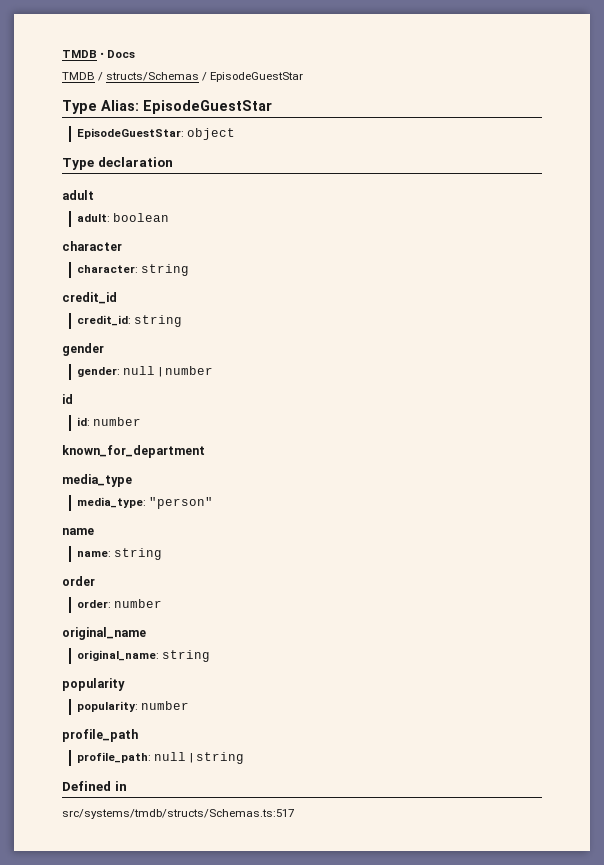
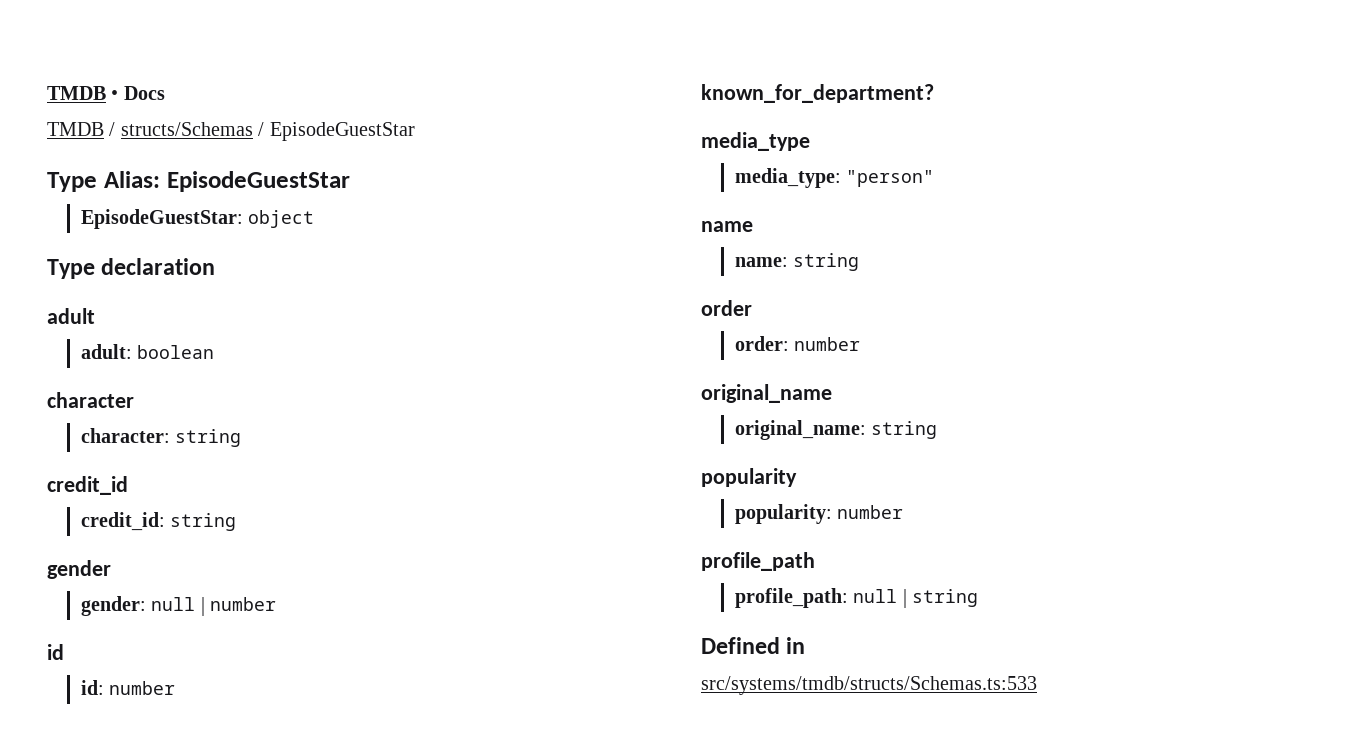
[62,445,205,458] known_for_department -> [701,84,934,103] known_for_department?
[62,809,294,819] src/systems/tmdb/structs/Schemas.ts:517 -> [701,676,1037,695] src/systems/tmdb/structs/Schemas.ts:533

